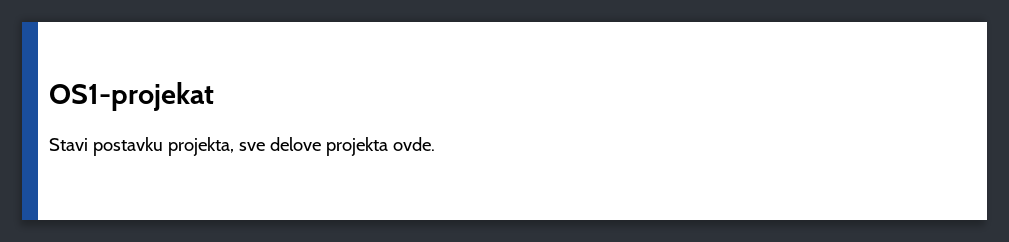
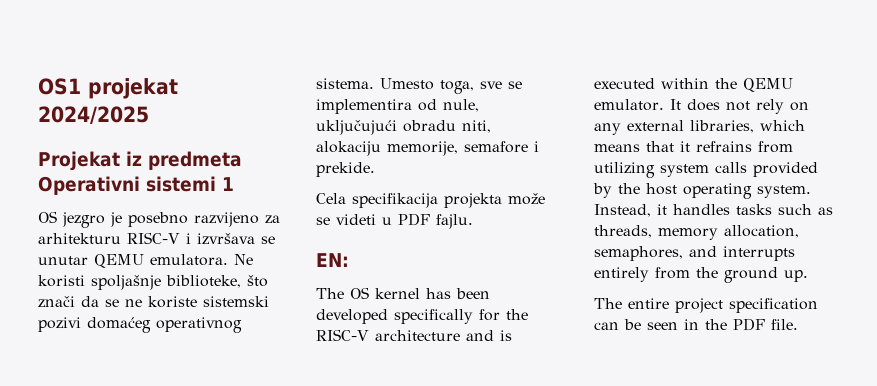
[49,82,214,111] [49,137,435,156] OS1-projekat // Stavi postavku projekta, sve delove projekta ovde. -> [38,78,178,99] [38,106,149,124] [38,151,242,171] [38,176,234,195] [38,211,280,228] [38,232,275,245] [38,254,253,268] [38,275,268,290] [38,296,269,308] [38,317,242,333] [316,78,522,94] [316,99,479,114] [316,120,491,135] [316,141,539,156] [316,162,375,177] [316,193,545,208] [316,213,473,229] [316,253,349,267] [316,287,490,299] [316,309,528,324] [316,329,512,341] [594,78,793,92] [594,99,809,114] [594,120,805,135] [594,141,793,153] [594,162,818,178] [593,183,811,199] [594,204,833,217] [594,225,799,240] [594,246,795,261] [594,267,808,283] [594,298,818,313] [594,318,798,331] OS1 projekat 2024/2025 // Projekat iz predmeta Operativni sistemi 1 // OS jezgro je posebno razvijeno za arhitekturu RISC-V i izvršava se unutar QEMU emulatora. Ne koristi spoljašnje biblioteke, što znači da se ne koriste sistemski pozivi domaćeg operativnog sistema. Umesto toga, sve se implementira od nule, uključujući obradu niti, alokaciju memorije, semafore i prekide. // Cela specifikacija projekta može se videti u PDF fajlu. // EN: // The OS kernel has been developed specifically for the RISC-V architecture and is executed within the QEMU emulator. It does not rely on any external libraries, which means that it refrains from utilizing system calls provided by the host operating system. Instead, it handles tasks such as threads, memory allocation, semaphores, and interrupts entirely from the ground up. // The entire project specification can be seen in the PDF file.

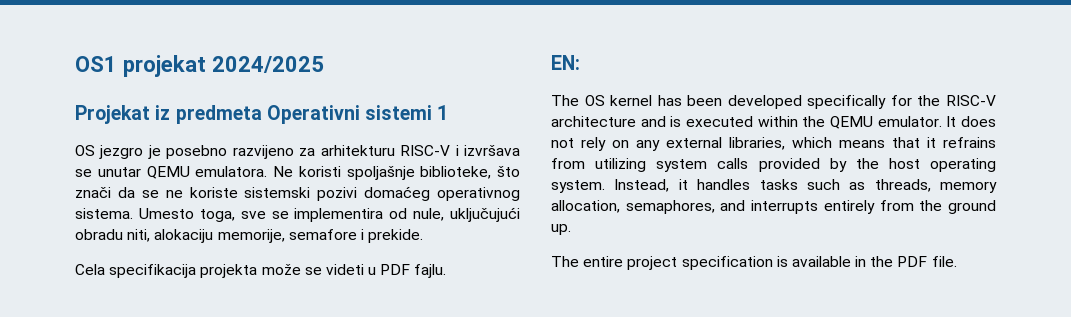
[594,319,678,330] can be seen -> [776,256,851,267] is available

